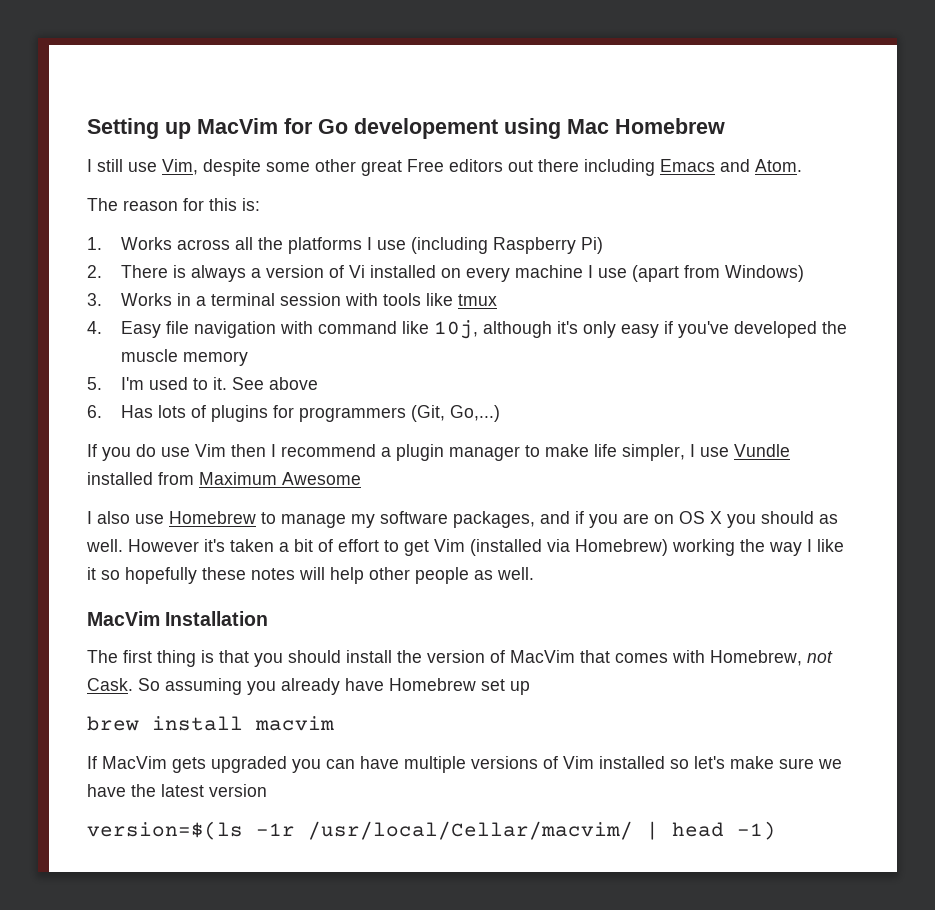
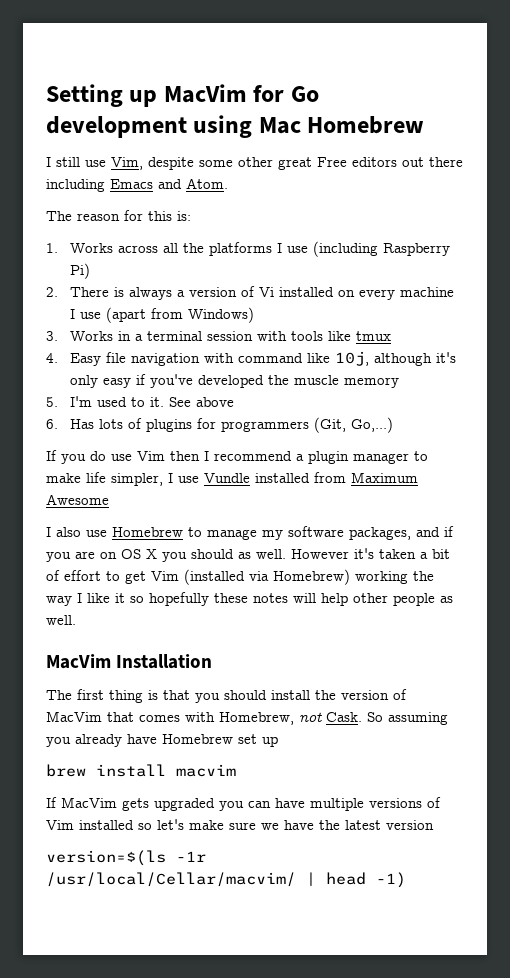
[354,118,498,139] developement -> [46,116,187,138] development

